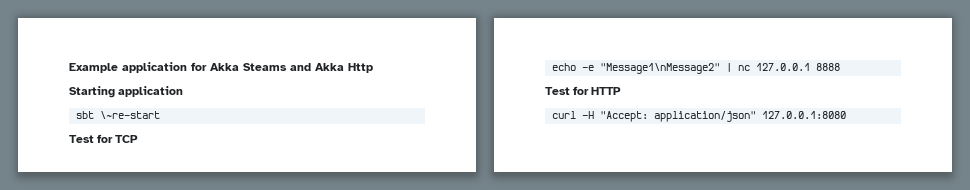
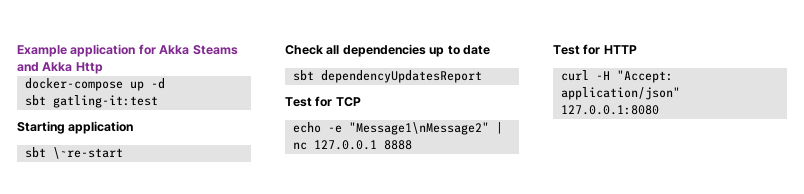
(373, 68) none -> [24,78,165,91] [24,95,158,108] // docker-compose up -d // sbt gatling-it:test
(161, 115) none -> [285,44,490,57] [292,70,482,83] // Check all dependencies up to date // sbt dependencyUpdatesReport

